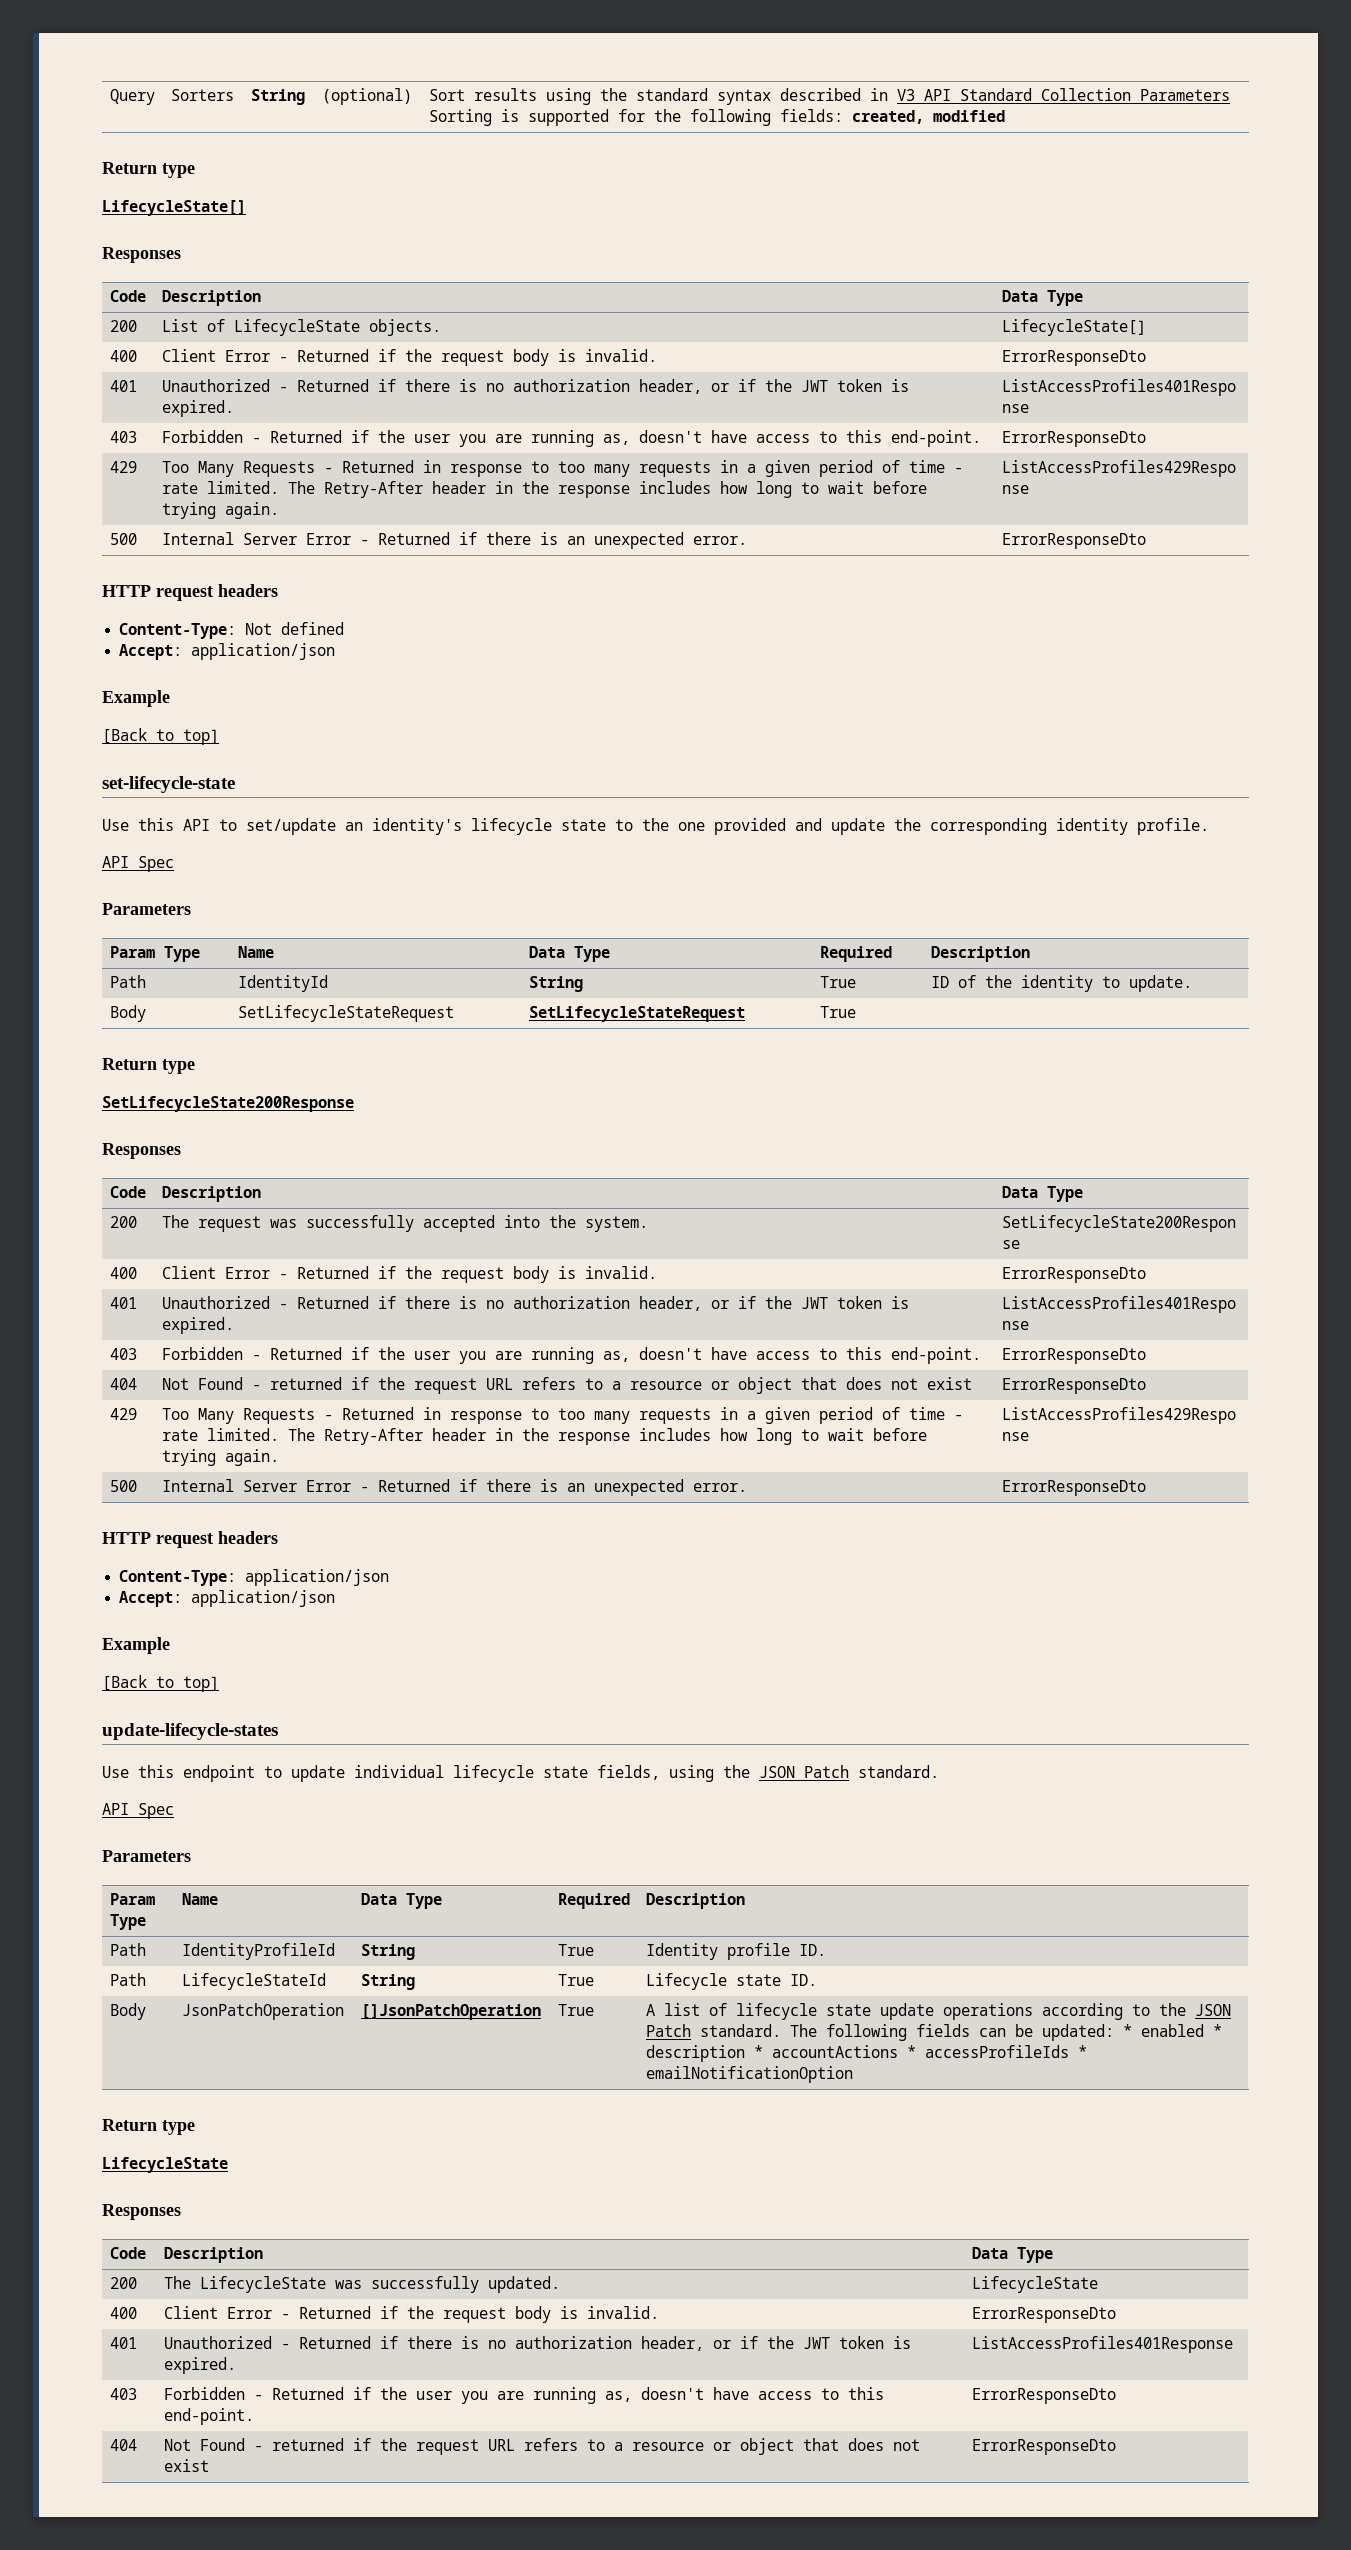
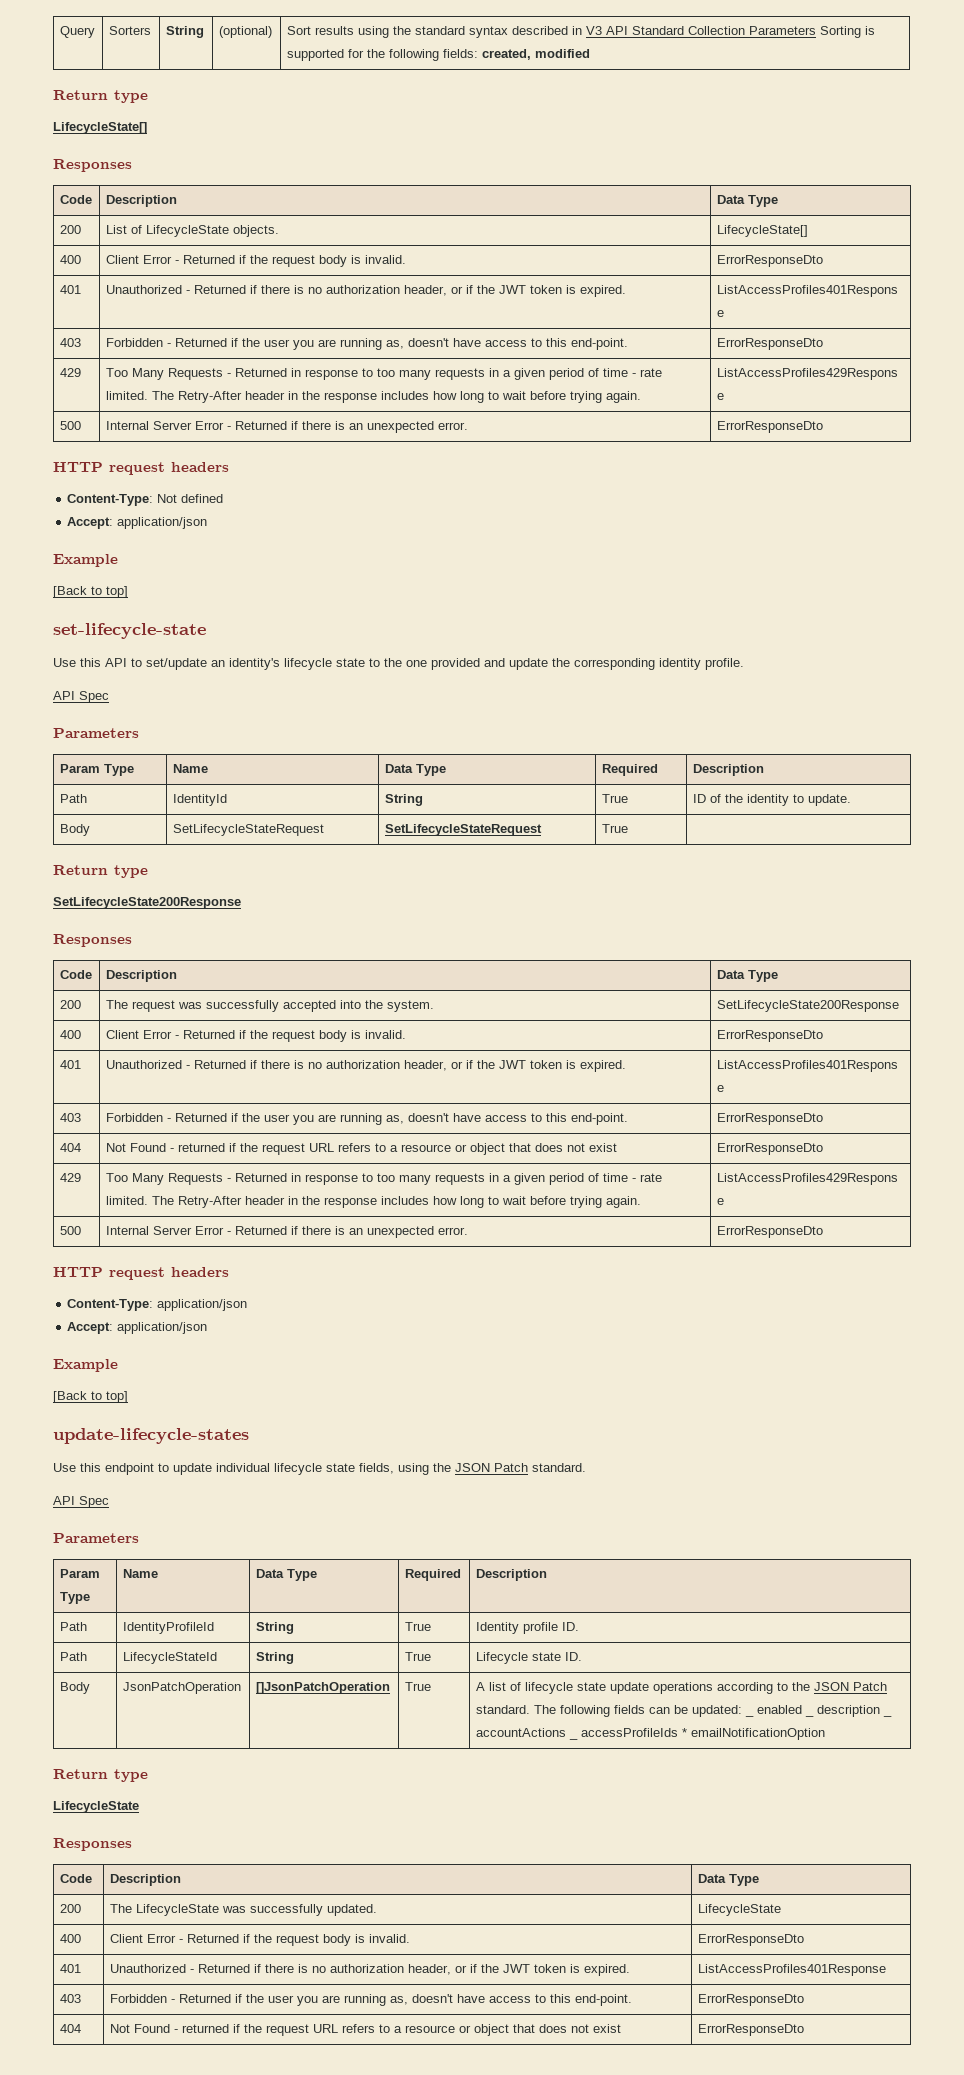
[1122,2024,1222,2037] [645,2045,916,2062] * enabled * description * accountActions * -> [744,1714,754,1717] [756,1705,802,1714] [804,1705,892,1717] [475,1728,566,1737] [568,1737,578,1740] _ enabled _ description _ accountActions _

